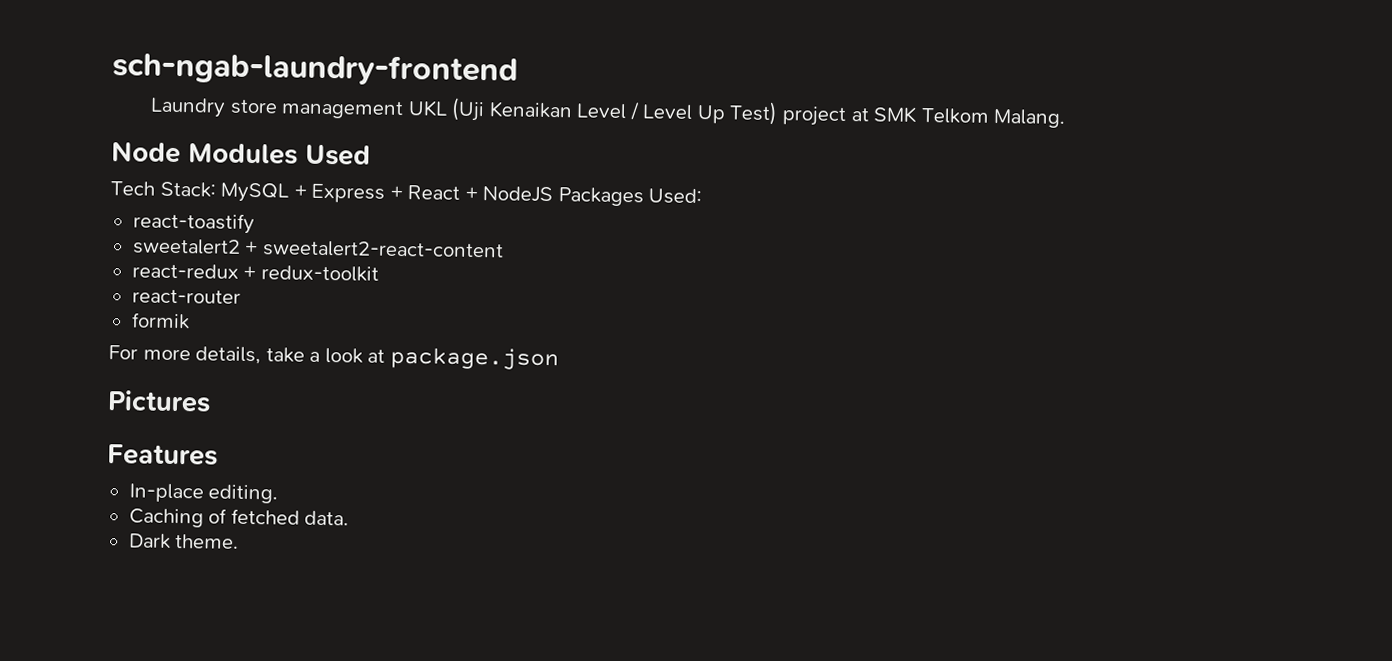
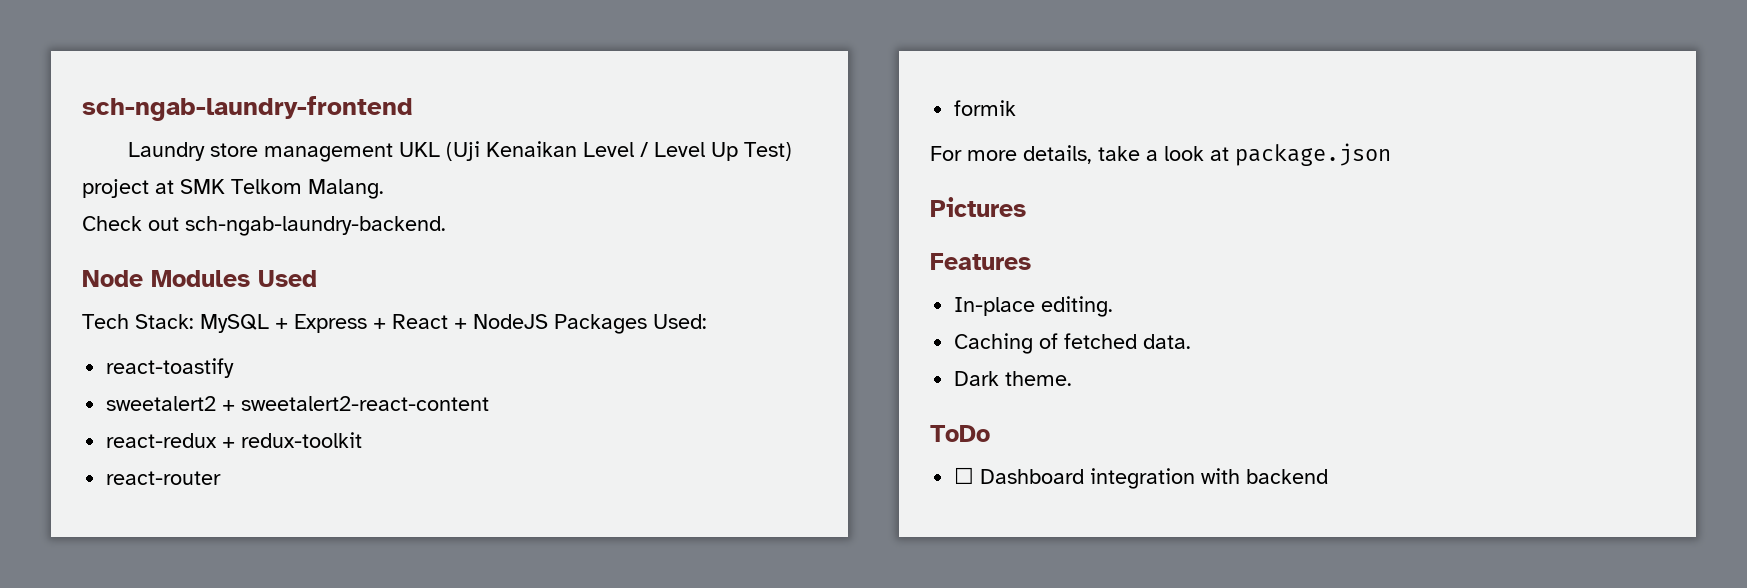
(1066, 118) none -> [82,216,446,236] // Check out sch-ngab-laundry-backend.
(240, 541) none -> [930,425,990,442] [954,467,1329,489] // ToDo // ☐ Dashboard integration with backend

